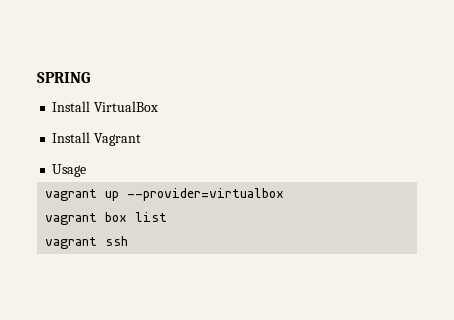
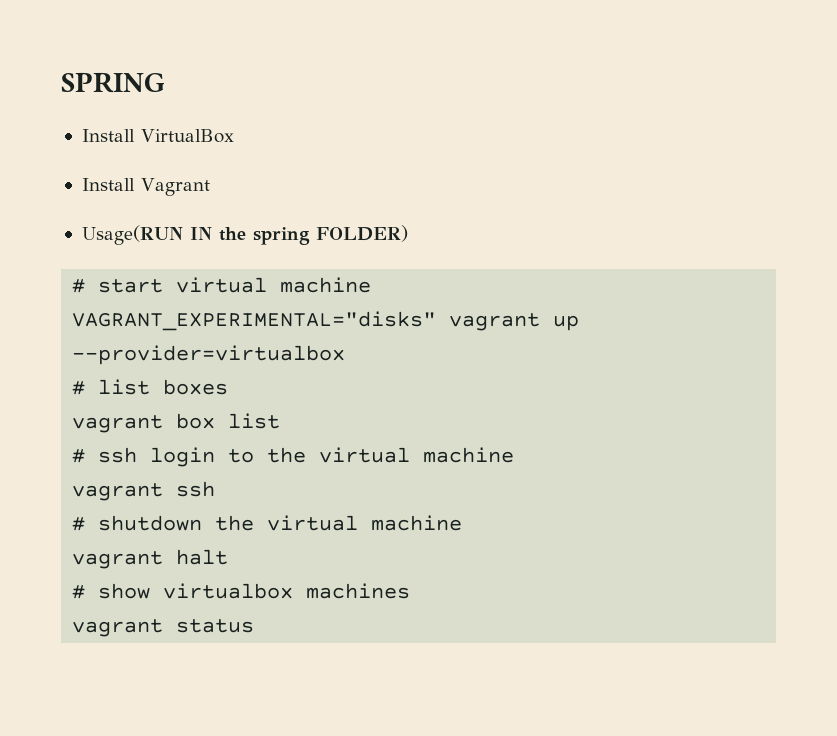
[52,164,87,177] Usage // -> [81,225,408,245] [72,277,372,293] [72,311,437,331] Usage(RUN IN the spring FOLDER) // # start virtual machine // VAGRANT_EXPERIMENTAL="disks"
(285, 194) none -> [72,379,229,395] // # list boxes
[45,236,129,249] vagrant ssh -> [72,447,515,467] [72,481,216,501] [72,515,463,531] [72,549,229,569] [72,583,411,599] [72,619,255,637] # ssh login to the virtual machine // vagrant ssh // # shutdown the virtual machine // vagrant halt // # show virtualbox machines // vagrant status

